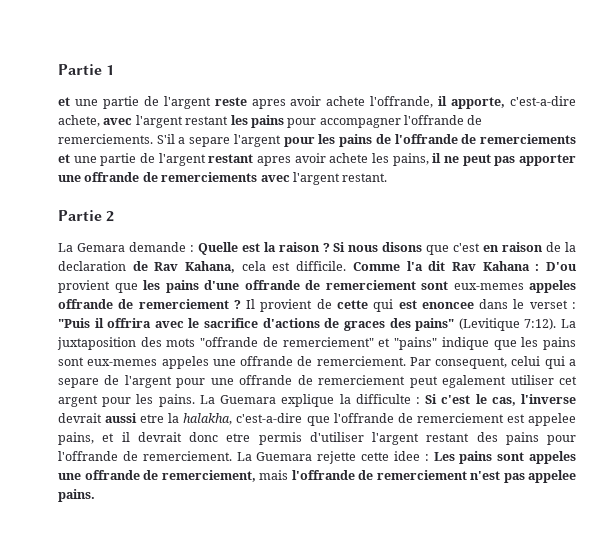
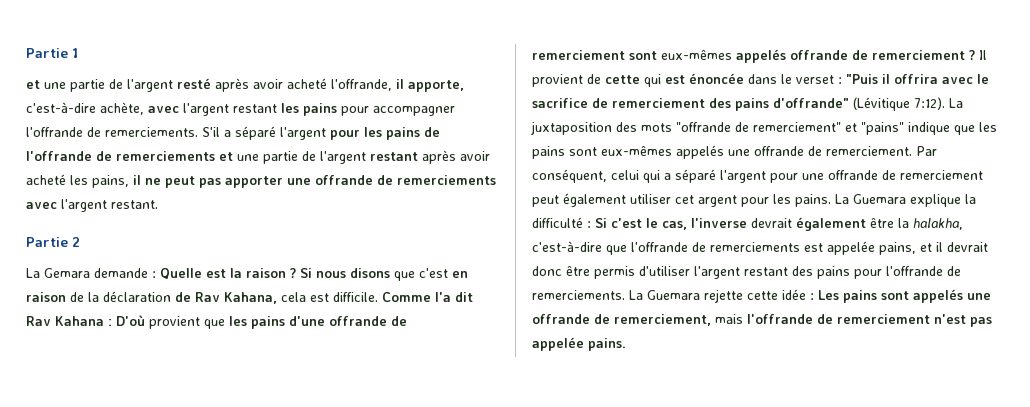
[214,96,366,109] reste apres avoir achete -> [177,78,327,92] resté après avoir acheté
[510,96,576,106] [58,115,100,127] c'est-a-dire achete, -> [26,102,144,115] c'est-à-dire achète,
[189,137,231,147] separe -> [235,126,276,140] séparé
[257,153,369,166] apres avoir achete -> [422,150,490,164] [26,174,66,185] après avoir acheté
[58,261,126,271] declaration -> [103,291,171,302] déclaration
[545,262,577,271] D'ou -> [116,315,145,326] D'où
[453,280,576,293] eux-memes appeles -> [661,49,786,63] eux-mêmes appelés
[421,302,474,309] enoncee -> [689,73,744,84] énoncée
[262,318,520,331] d'actions de graces des pains" (Levitique -> [592,97,910,111] de remerciement des pains d'offrande" (Lévitique
[87,356,209,369] eux-memes appeles -> [601,145,724,159] eux-mêmes appelés
[435,357,508,369] consequent, -> [532,169,607,183] conséquent,
[58,375,120,388] separe de -> [675,169,716,183] séparé
[442,375,507,388] egalement -> [563,193,626,207] également
[355,394,411,404] difficulte -> [532,217,583,228] difficulté
[105,413,165,423] aussi etre -> [796,217,894,231] également être
[236,413,303,423] c'est-a-dire -> [532,241,602,252] c'est-à-dire
[416,413,576,426] remerciement est appelee -> [710,241,875,255] remerciements est appelée
[226,433,251,442] etre -> [566,265,590,276] être
[142,451,232,461] remerciement. -> [532,290,625,300] remerciements.
[393,451,420,461] idee -> [782,289,806,300] idée
[528,451,576,464] appeles -> [913,289,963,303] appelés
[528,470,576,483] appelee -> [532,337,584,351] appelée

